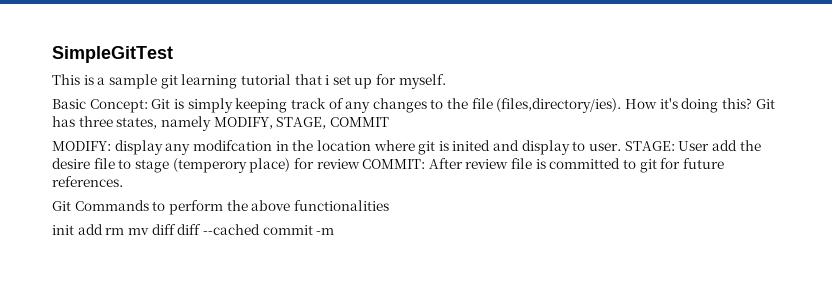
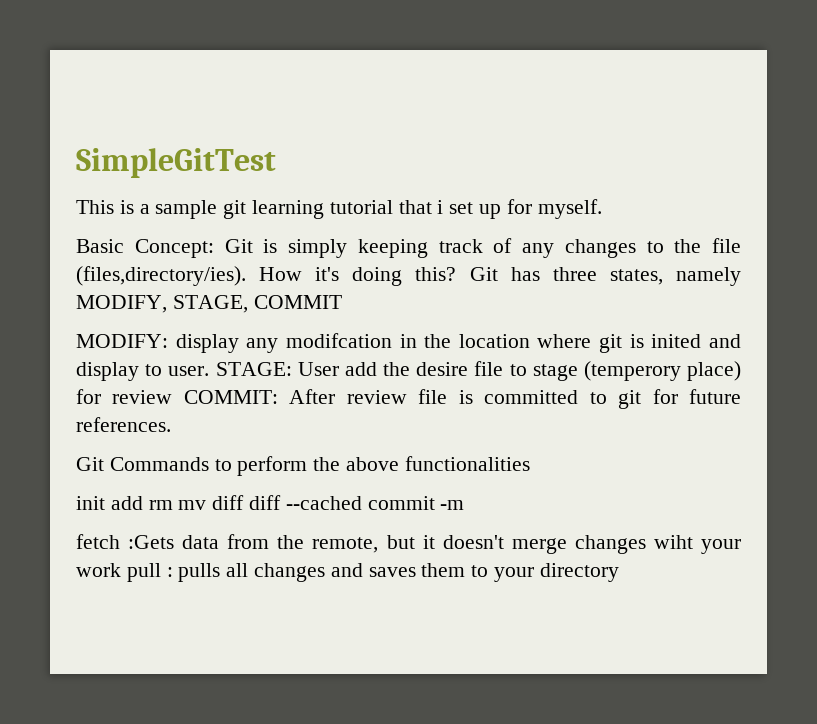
(335, 231) none -> [76,534,741,554] [76,563,619,582] // fetch :Gets data from the remote, but it doesn't merge changes wiht your work pull : pulls all changes and saves them to your directory

